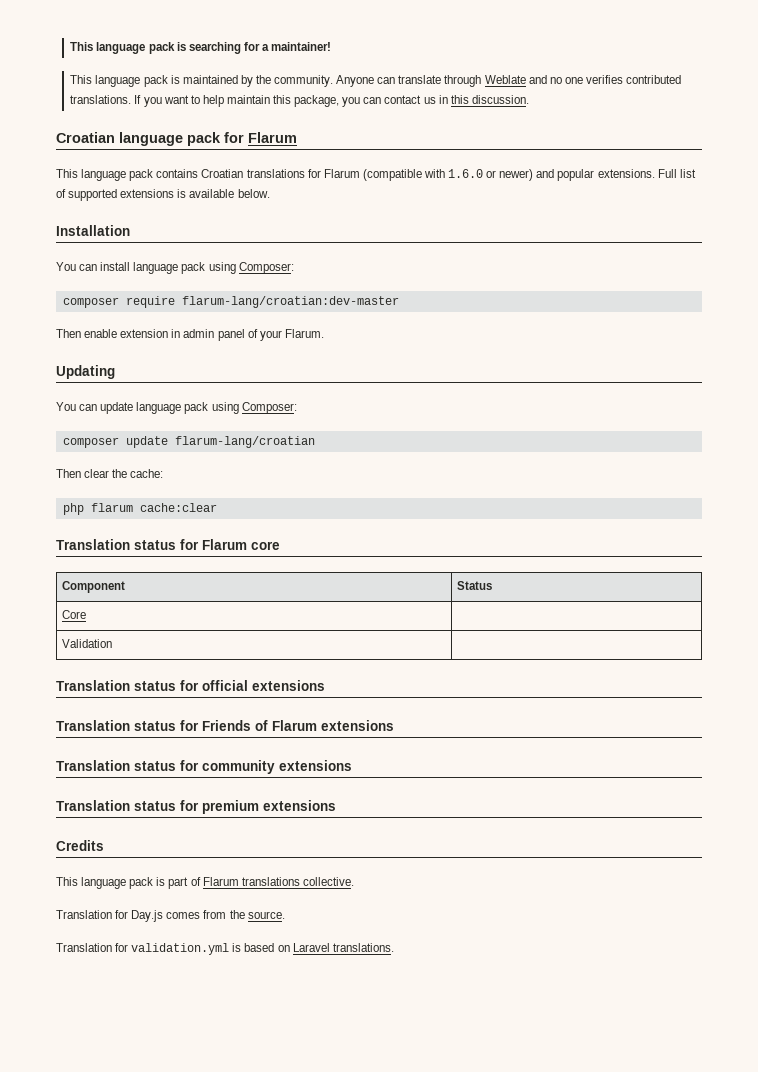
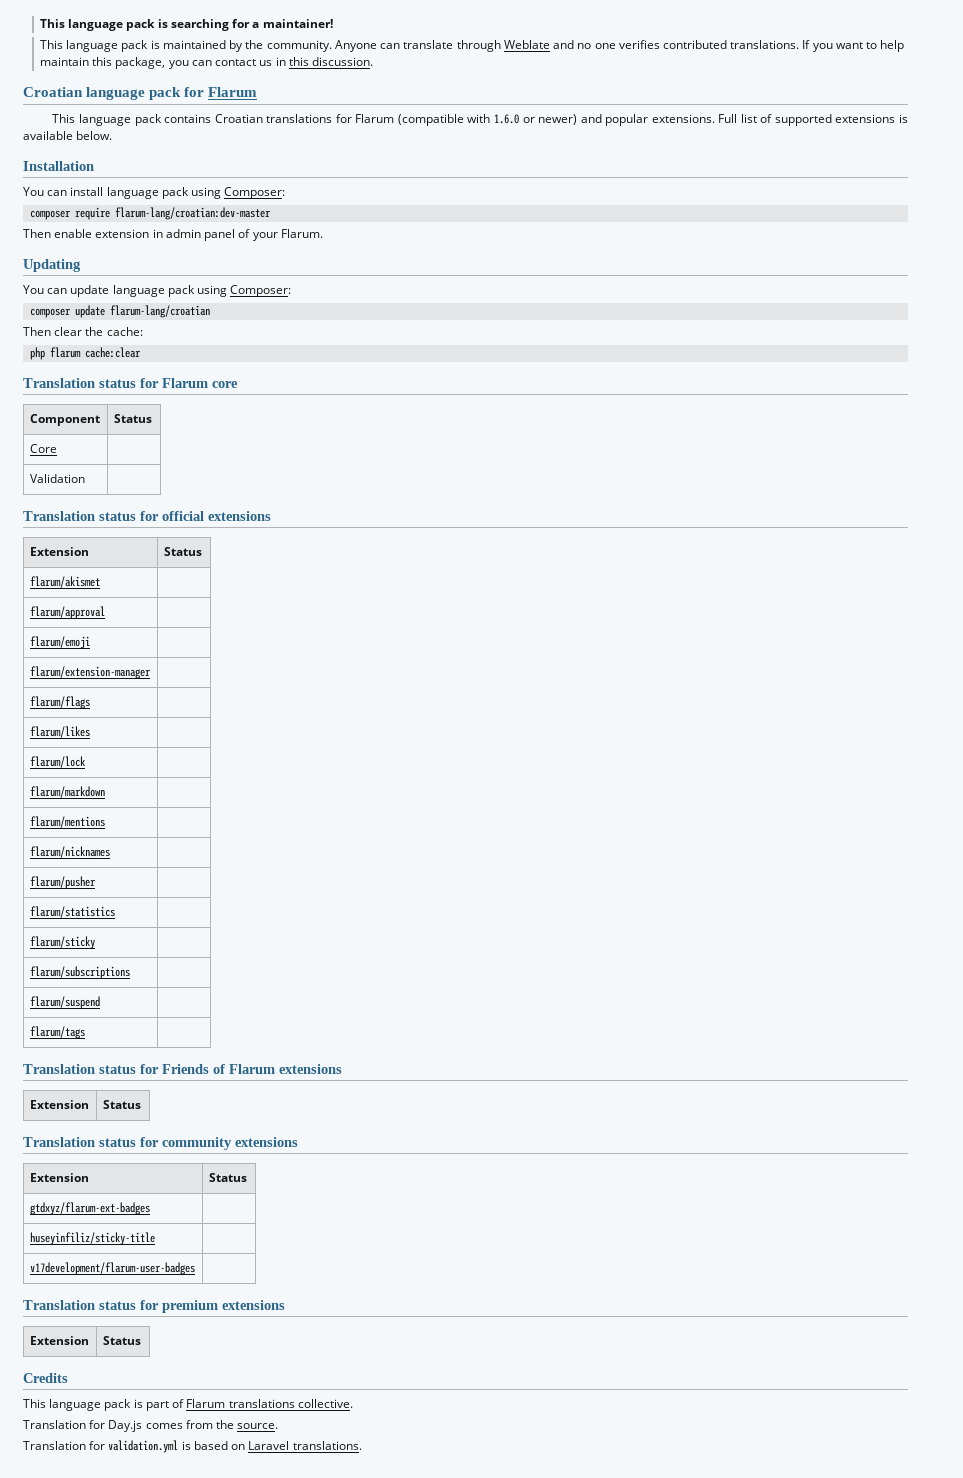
(325, 685) none -> [29,547,89,556] [163,547,202,556] [29,576,100,588] [29,606,105,619] [29,636,90,649] [29,666,151,679] [29,696,90,709] [29,726,90,738] [29,756,86,768] [29,786,105,798] [29,816,105,828] [29,846,110,858] [29,876,96,889] [29,906,115,918] [29,936,95,949] [29,966,130,979] [29,996,100,1009] [29,1026,85,1039] // Extension | Status // flarum/akismet | // flarum/approval | // flarum/emoji | // flarum/extension-manager | // flarum/flags | // flarum/likes | // flarum/lock | // flarum/markdown | // flarum/mentions | // flarum/nicknames | // flarum/pusher | // flarum/statistics | // flarum/sticky | // flarum/subscriptions | // flarum/suspend | // flarum/tags |
(394, 725) none -> [29,1100,89,1109] [102,1100,141,1109] // Extension | Status
(352, 765) none -> [29,1173,89,1182] [208,1173,247,1182] [29,1202,150,1215] [29,1232,155,1245] [29,1262,195,1275] // Extension | Status // gtdxyz/flarum-ext-badges | // huseyinfiliz/sticky-title | // v17development/flarum-user-badges |
(336, 805) none -> [29,1336,89,1345] [102,1336,141,1345] // Extension | Status

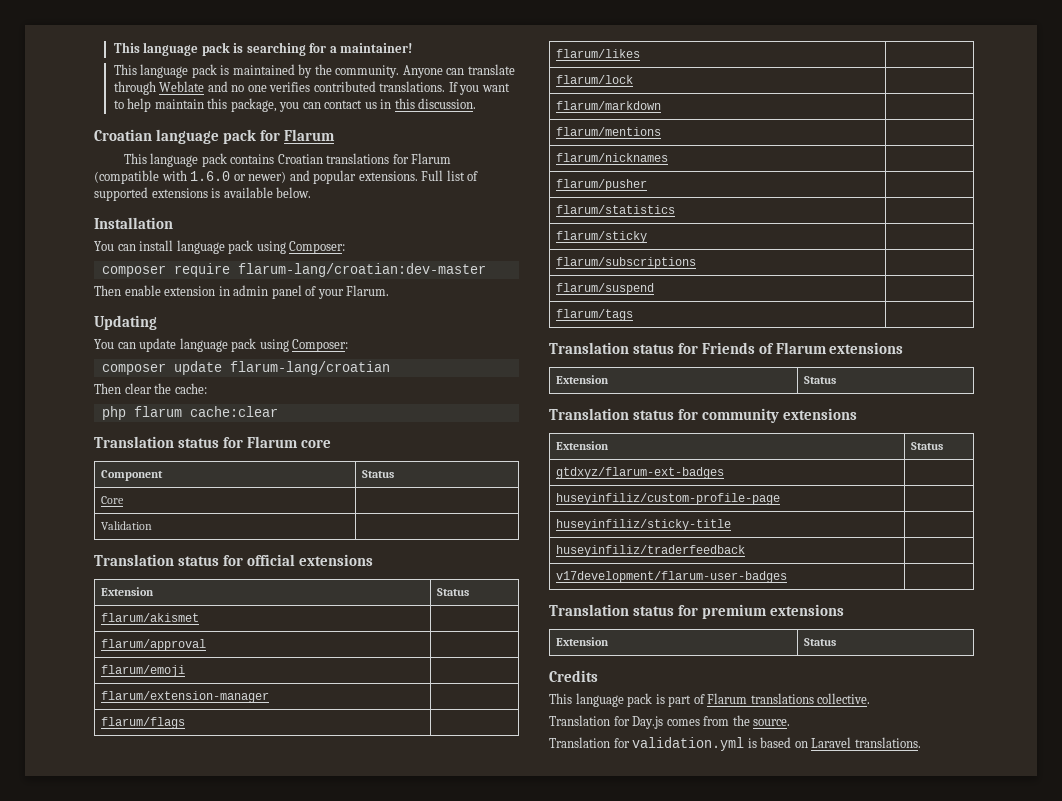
(150, 1208) none -> [556,493,781,505] // huseyinfiliz/custom-profile-page |
(155, 1238) none -> [556,545,746,557] // huseyinfiliz/traderfeedback |

